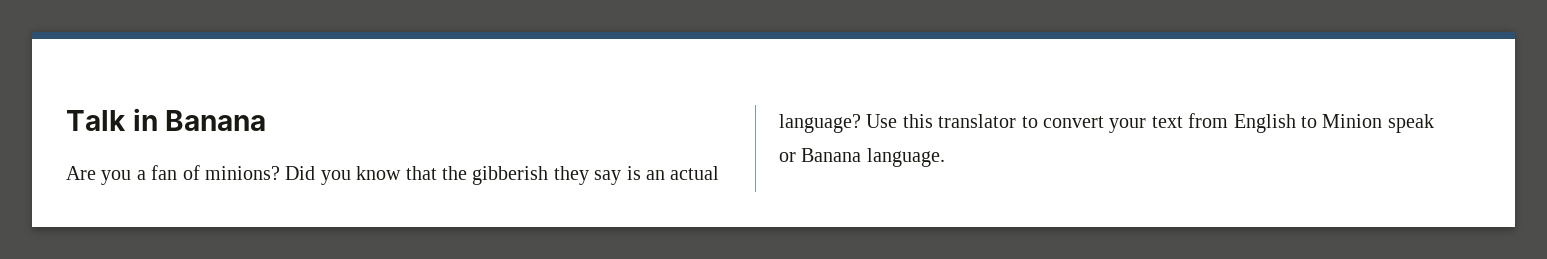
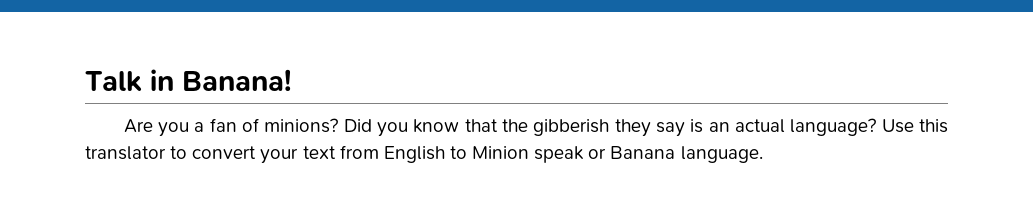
[165,110,267,131] Banana -> [182,69,292,91] Banana!

